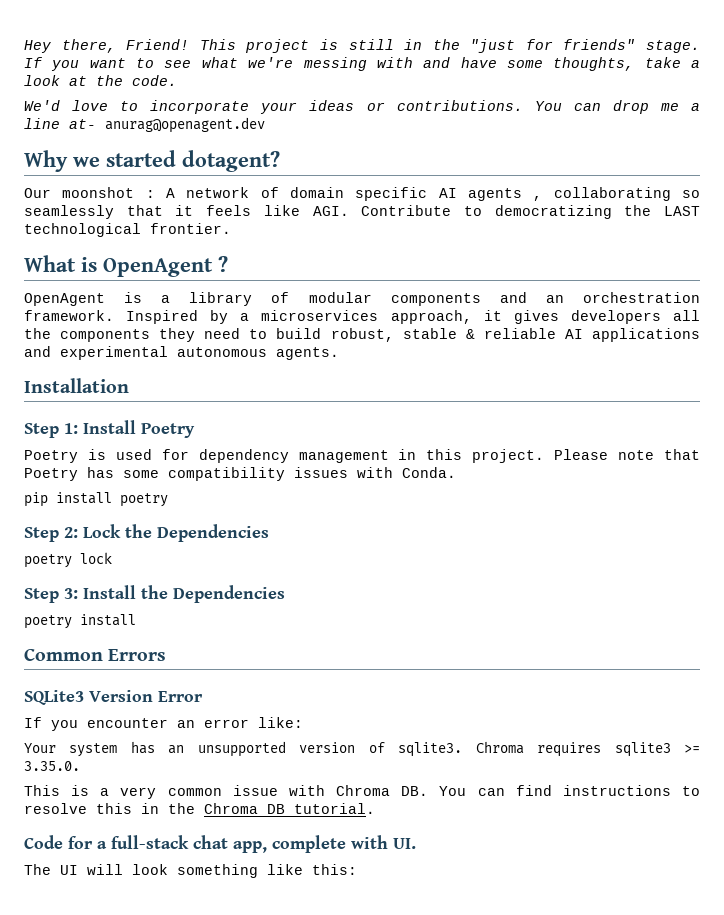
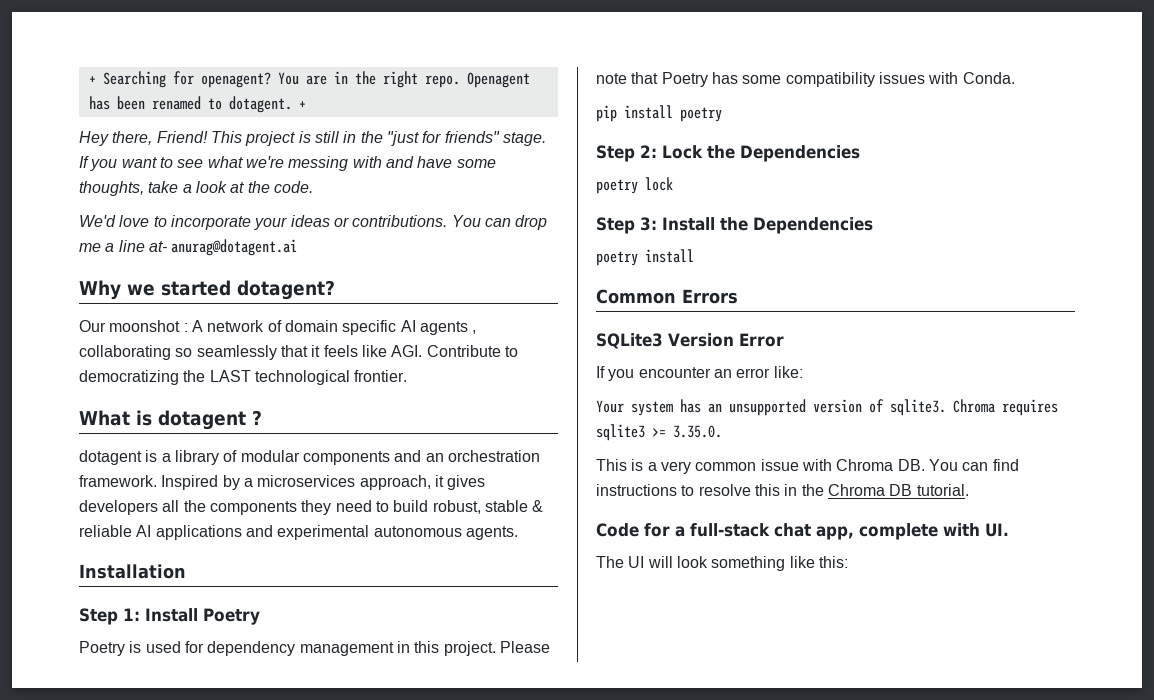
(24, 46) none -> [88,71,530,88] [88,96,306,113] + Searching for openagent? You are in the right repo. Openagent has been renamed to dotagent. + //
[105,117,265,133] anurag@openagent.dev -> [171,239,298,256] anurag@dotagent.ai
[103,258,213,277] OpenAgent -> [158,410,246,430] dotagent
[24,293,105,306] OpenAgent -> [79,450,142,465] dotagent

